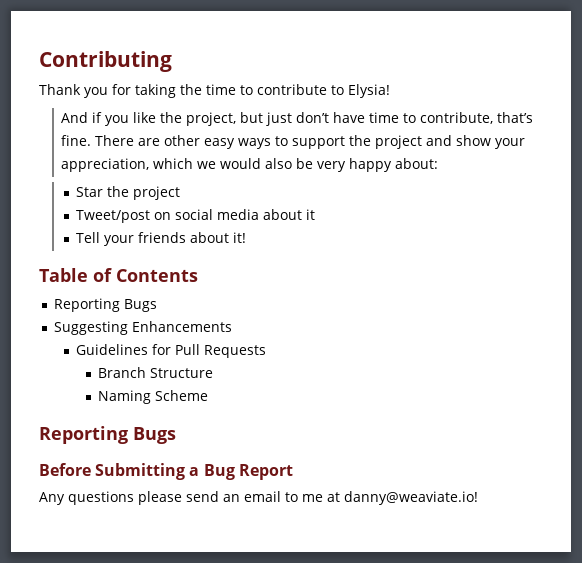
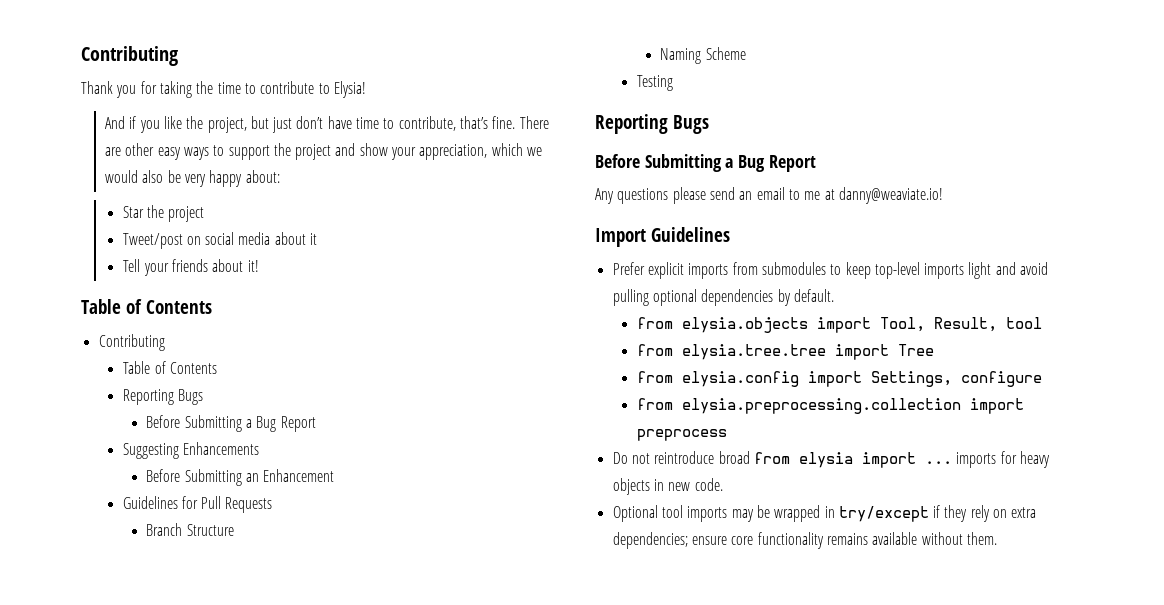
[53,298,157,312] [53,321,232,335] Reporting Bugs // Suggesting Enhancements -> [98,334,165,351] [122,361,218,374] [122,389,203,405] [146,415,316,432] [122,442,259,459] [146,469,335,486] Contributing // Table of Contents // Reporting Bugs // Before Submitting a Bug Report // Suggesting Enhancements // Before Submitting an Enhancement
(209, 395) none -> [636,75,674,91] // Testing
(478, 498) none -> [595,227,730,247] [612,262,1049,279] [612,289,834,306] [636,317,1042,333] [636,344,934,360] [636,371,1042,387] [636,398,1024,414] [636,429,727,441] [612,451,1050,468] [612,478,723,495] [612,505,1037,522] [612,532,997,549] // Import Guidelines // Prefer explicit imports from submodules to keep top-level imports light and avoid pulling optional dependencies by default. // from elysia.objects import Tool, Result, tool // from elysia.tree.tree import Tree // from elysia.config import Settings, configure // from elysia.preprocessing.collection import preprocess // Do not reintroduce broad from elysia import ... imports for heavy objects in new code. // Optional tool imports may be wrapped in try/except if they rely on extra dependencies; ensure core functionality remains available without them.

